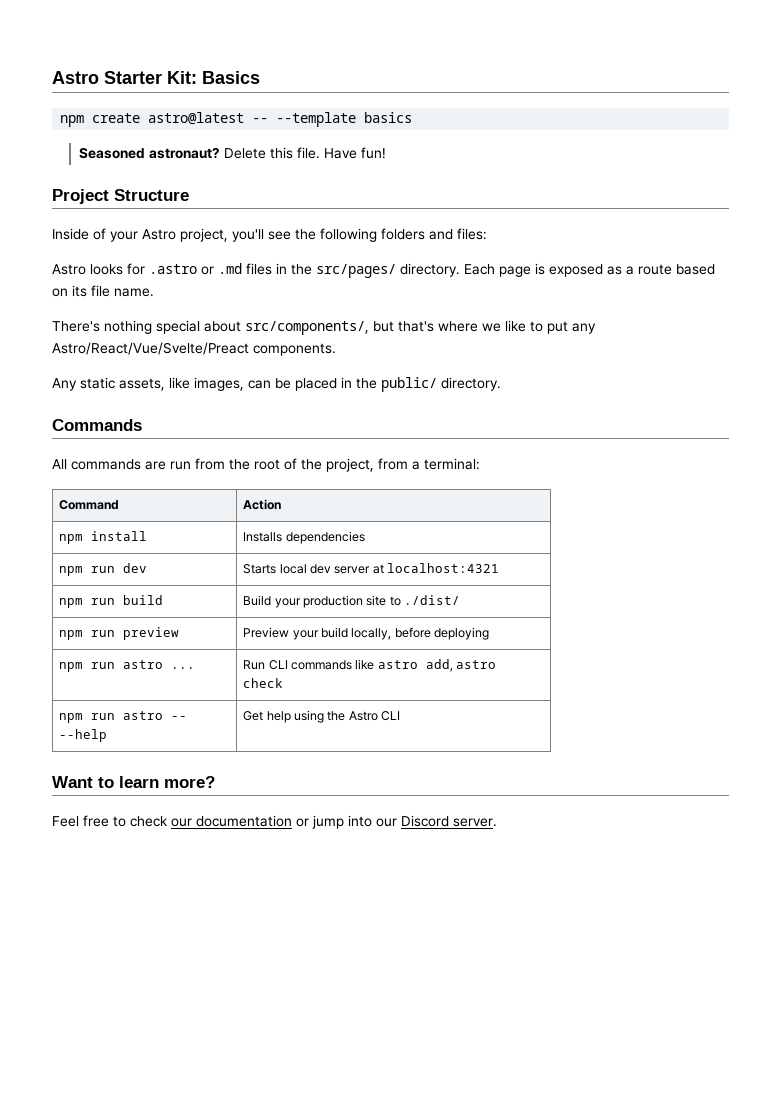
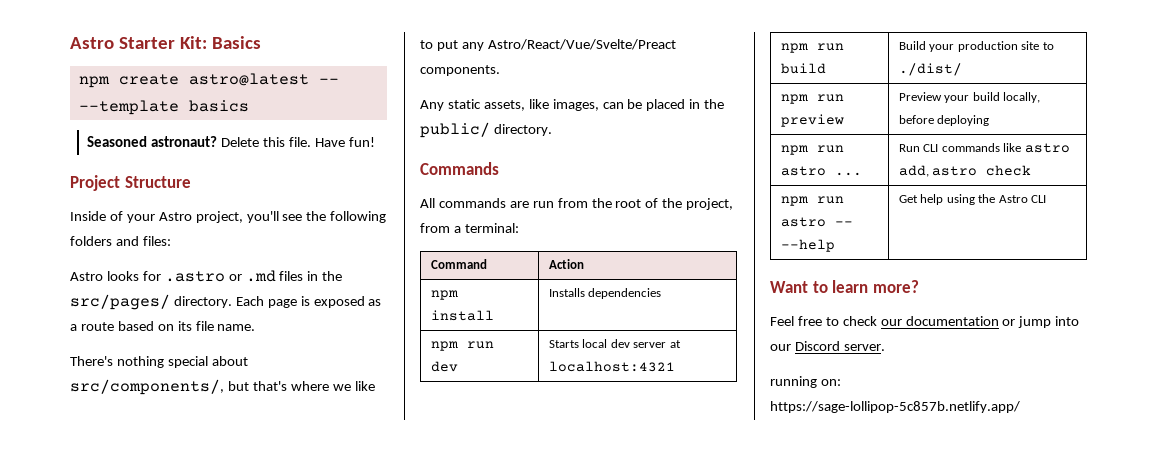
(497, 822) none -> [770,376,841,388] [770,401,1020,413] // running on: https://sage-lollipop-5c857b.netlify.app/

